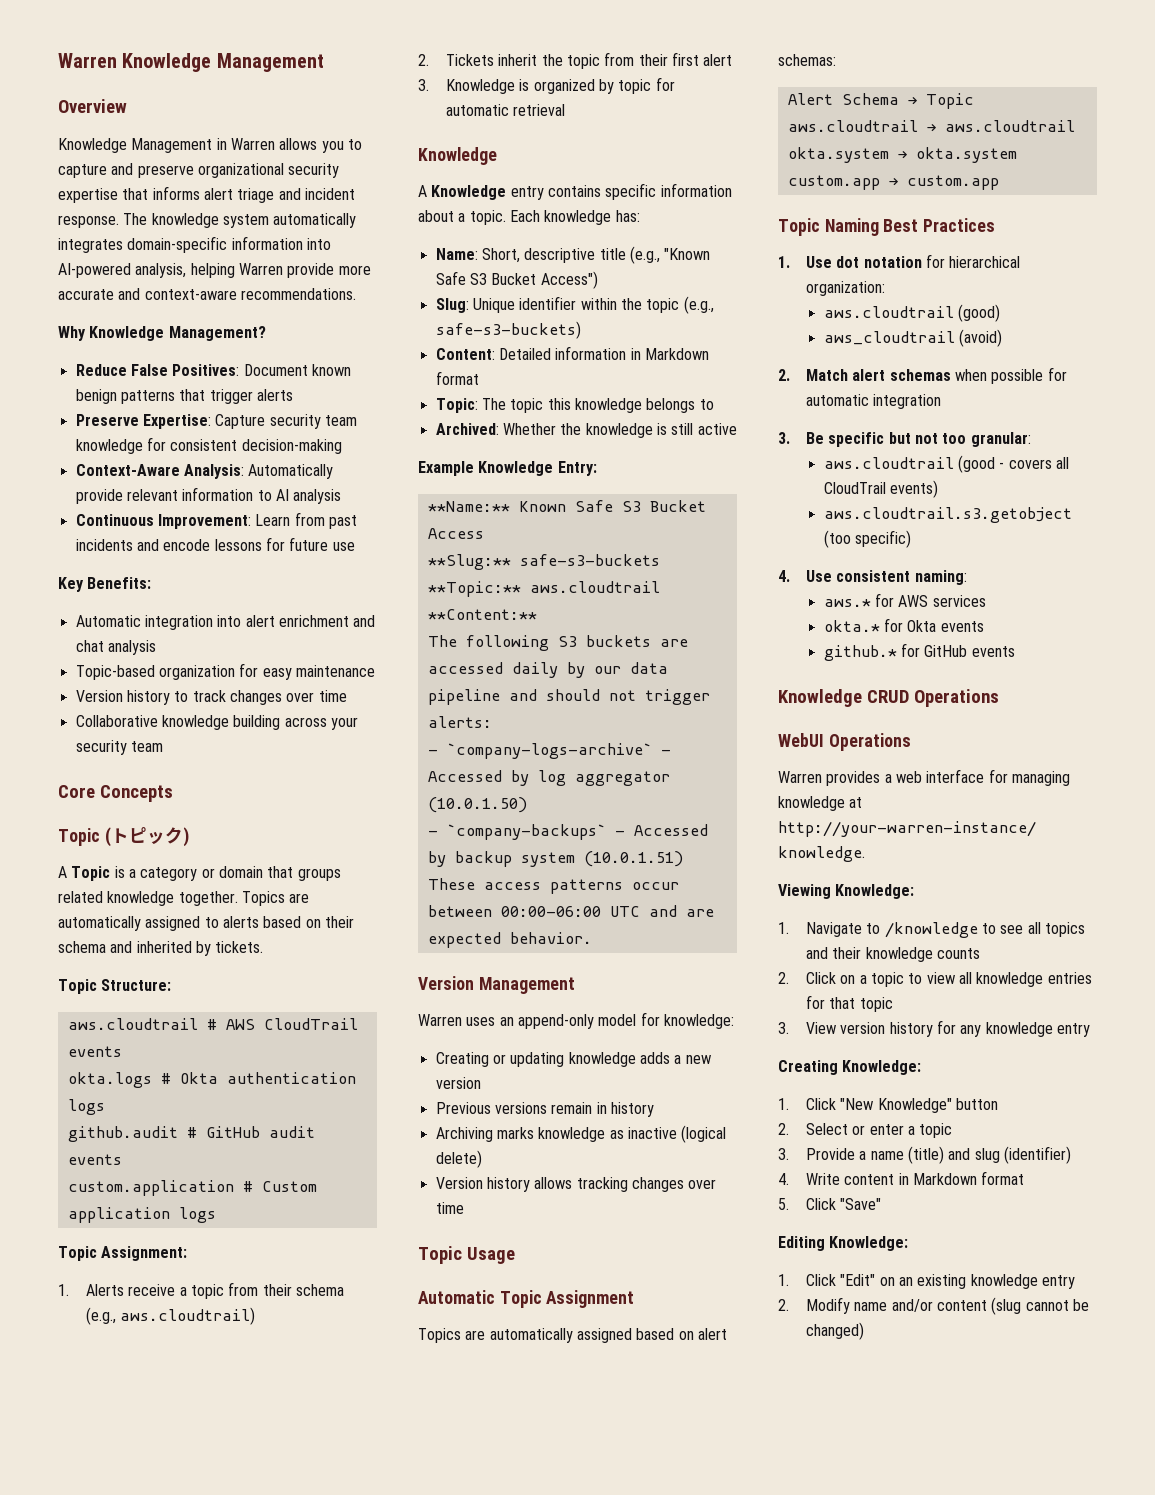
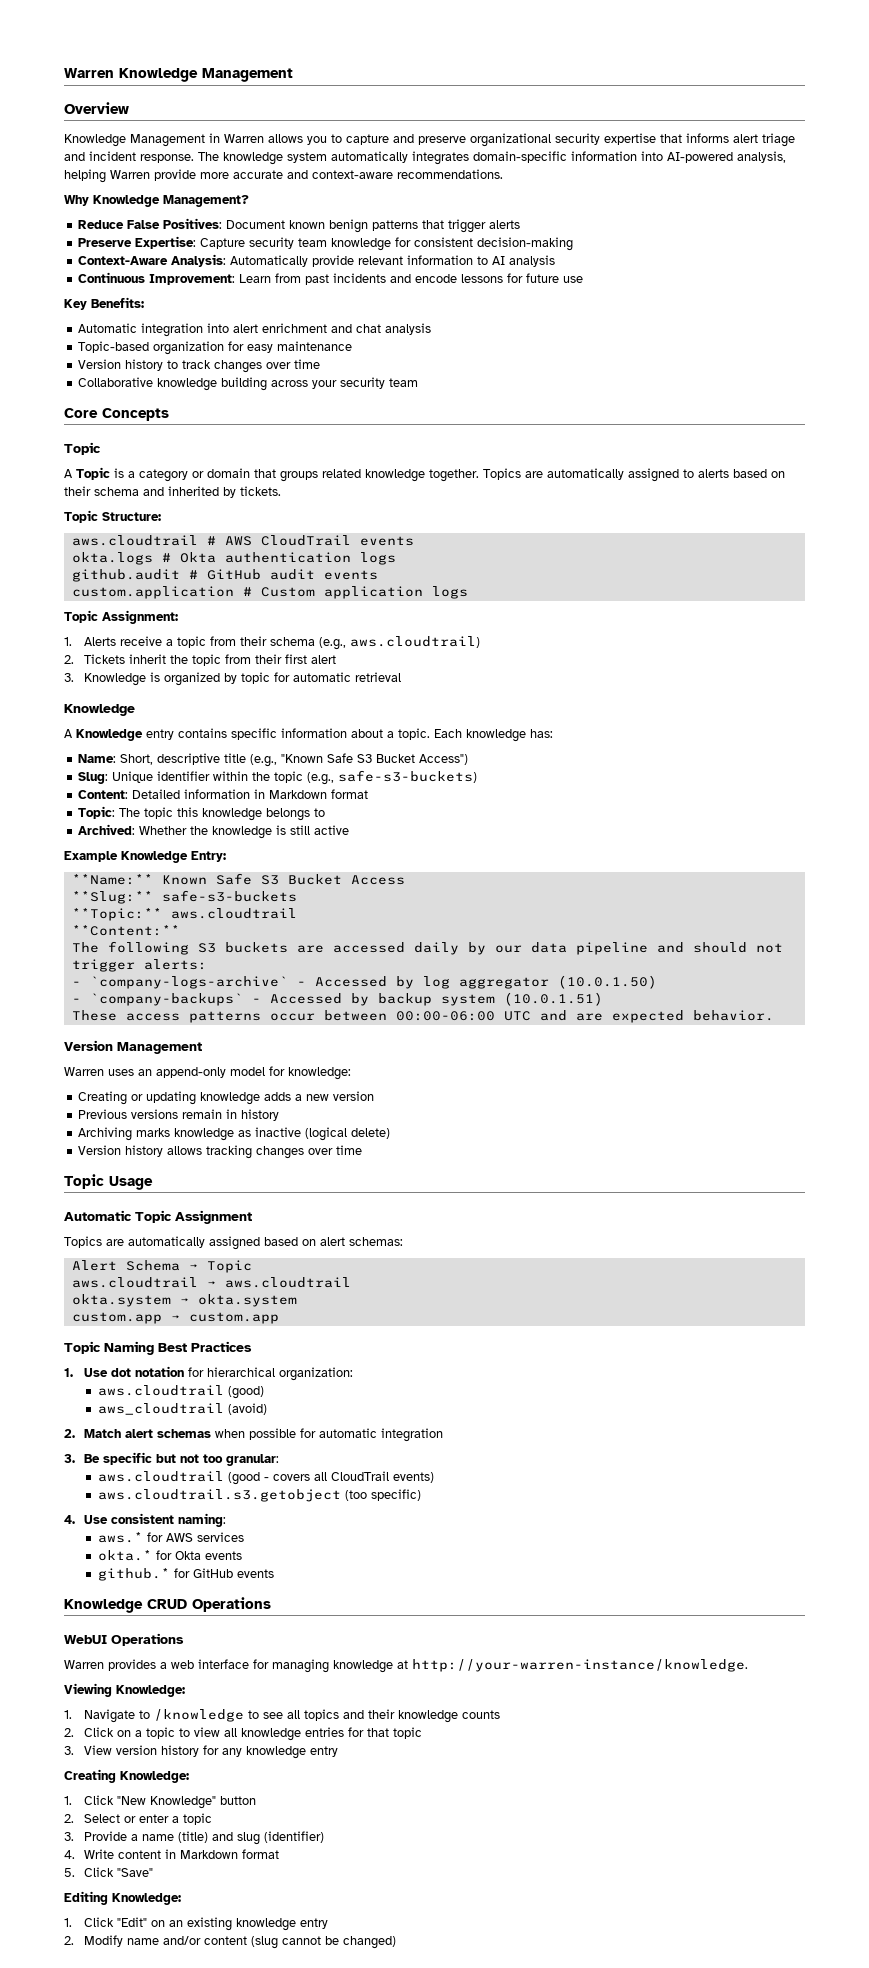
[104,827,189,847] (トピック) -> (101, 448) none

